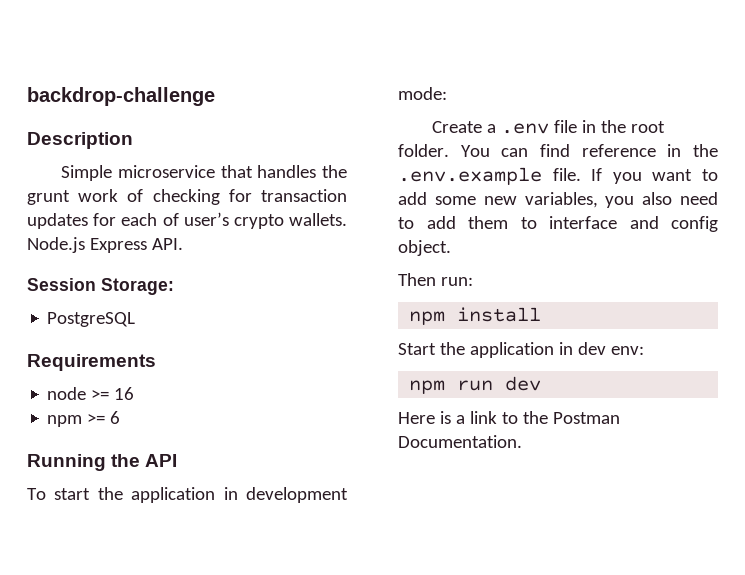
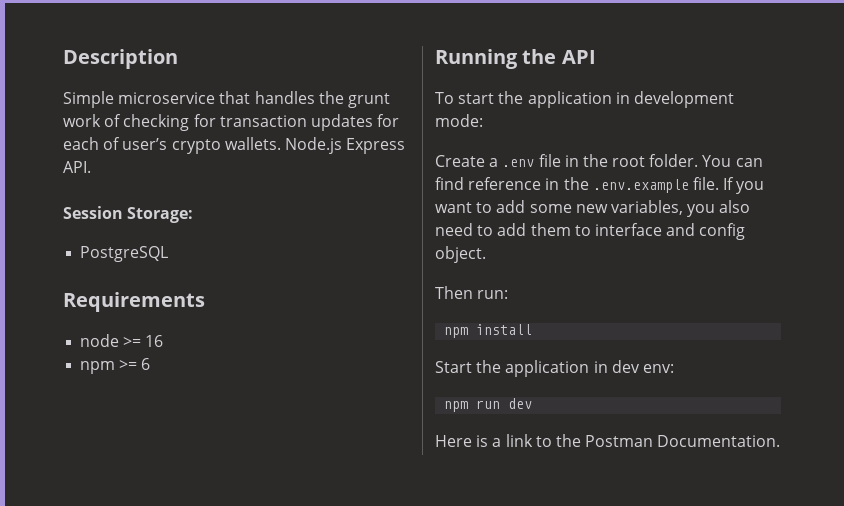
[27,87,215,106] backdrop-challenge // -> (63, 59) none

